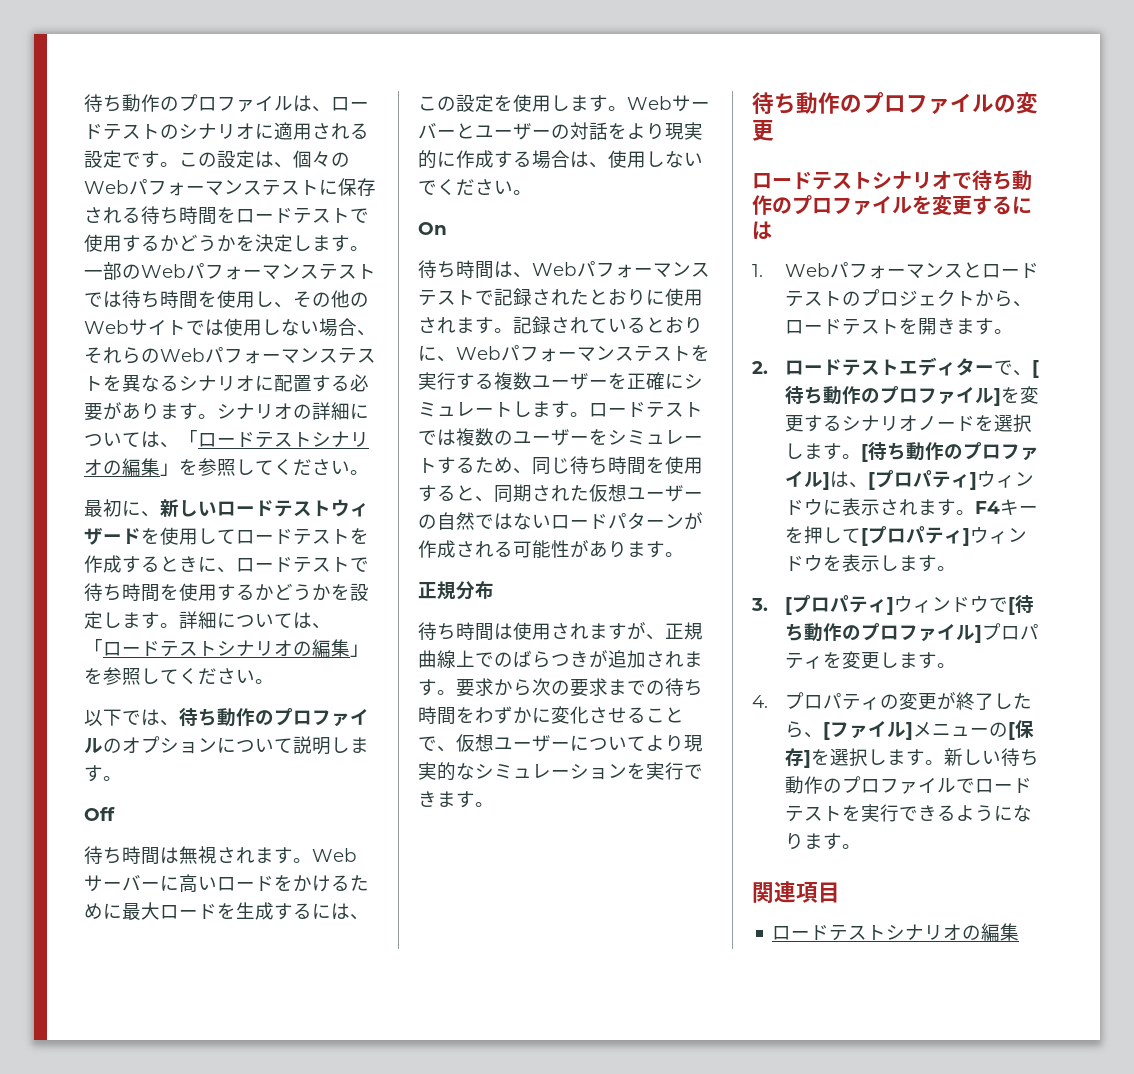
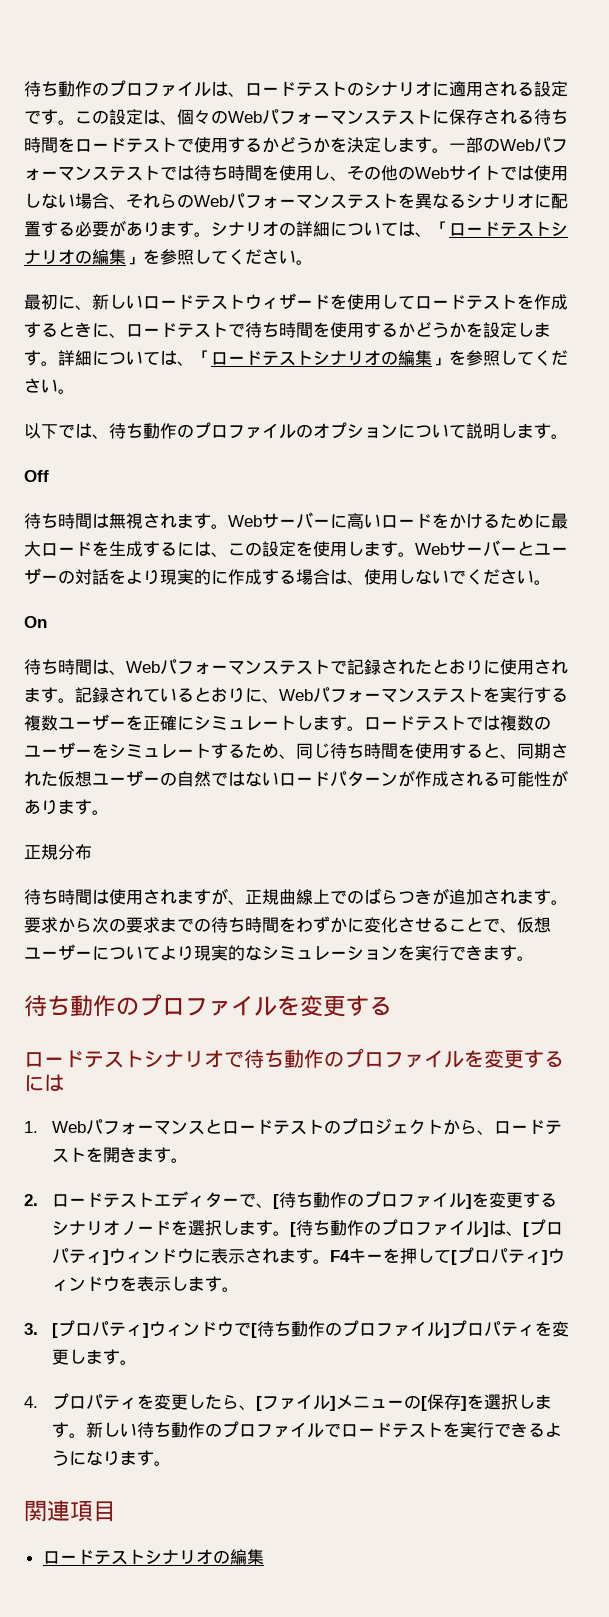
[994,92,1038,114] [752,120,774,141] の変更 -> [277,995,392,1017] を変更する
[880,692,995,710] の変更が終了 -> [136,1394,188,1410] を変更

